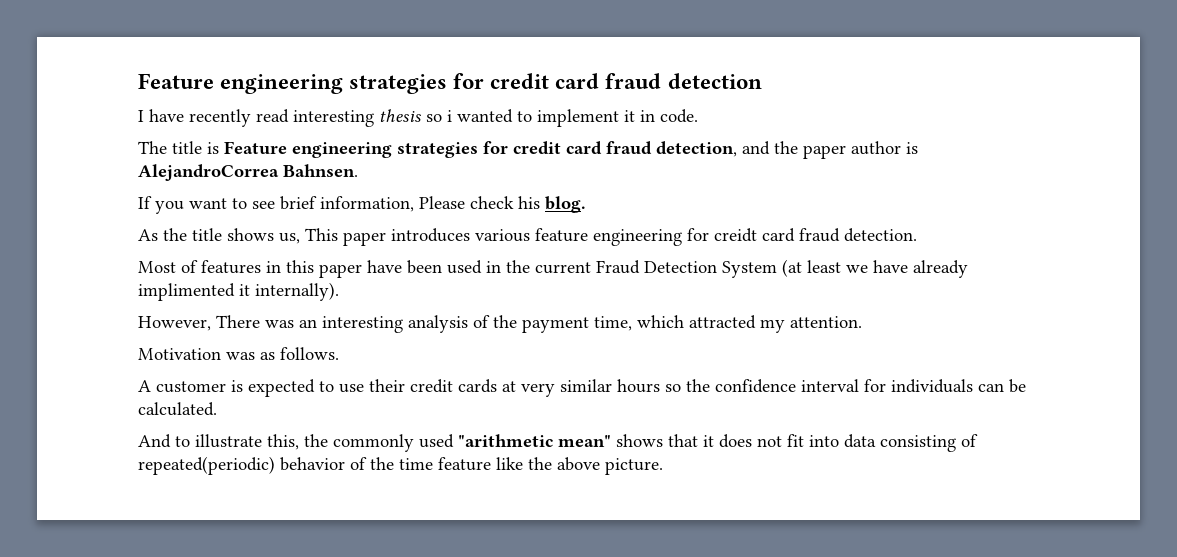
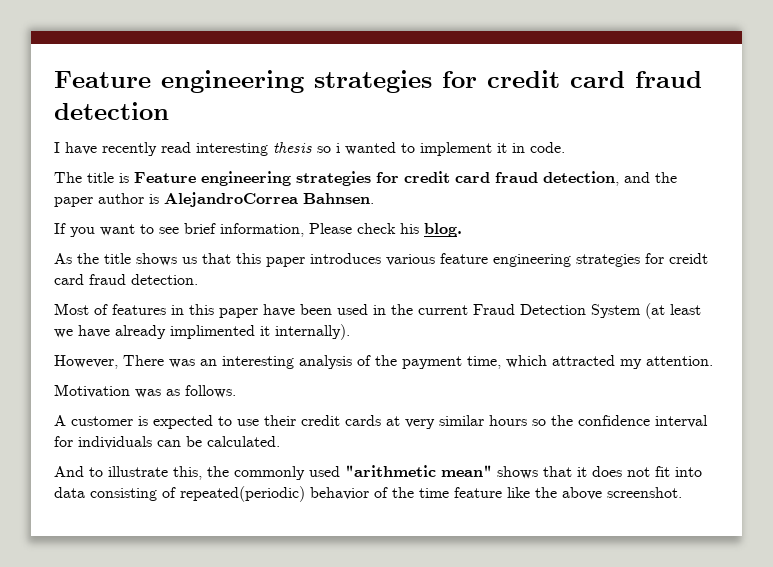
[279,228,338,244] us, This -> [182,253,261,264] us that this
(682, 237) none -> [576,254,640,267] strategies
[605,458,663,475] picture. -> [607,487,682,498] screenshot.

